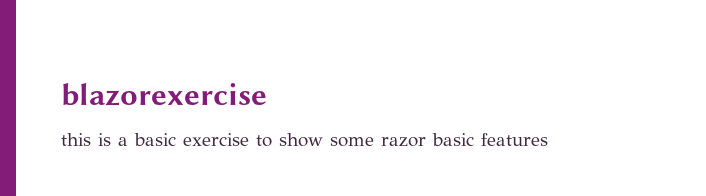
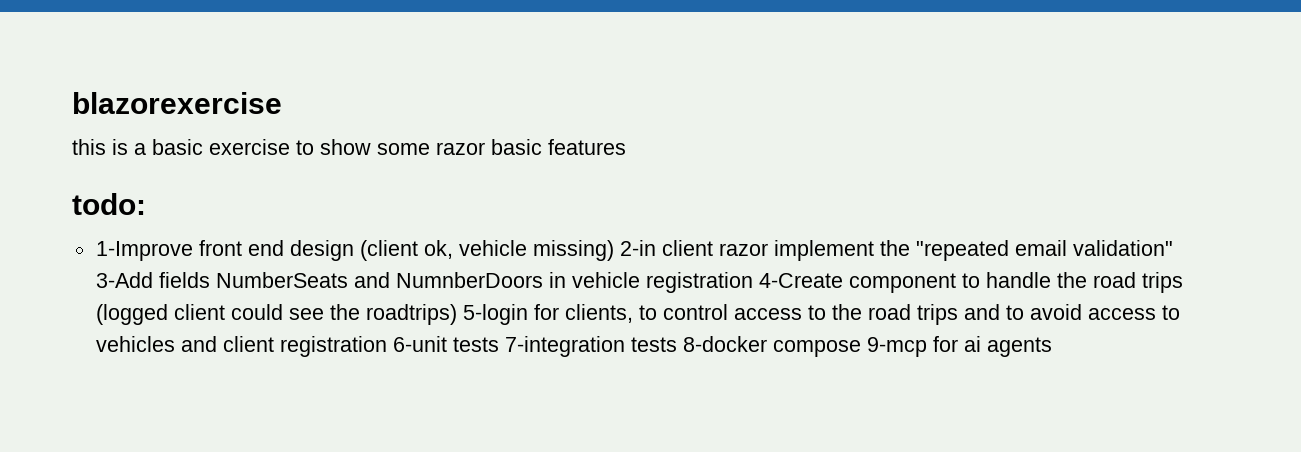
(548, 139) none -> [72,193,146,215] [95,240,1173,261] [95,272,1183,293] [95,304,1180,325] [95,336,1052,357] // todo: // 1-Improve front end design (client ok, vehicle missing) 2-in client razor implement the "repeated email validation" 3-Add fields NumberSeats and NumnberDoors in vehicle registration 4-Create component to handle the road trips (logged client could see the roadtrips) 5-login for clients, to control access to the road trips and to avoid access to vehicles and client registration 6-unit tests 7-integration tests 8-docker compose 9-mcp for ai agents

